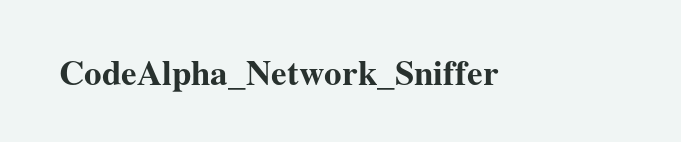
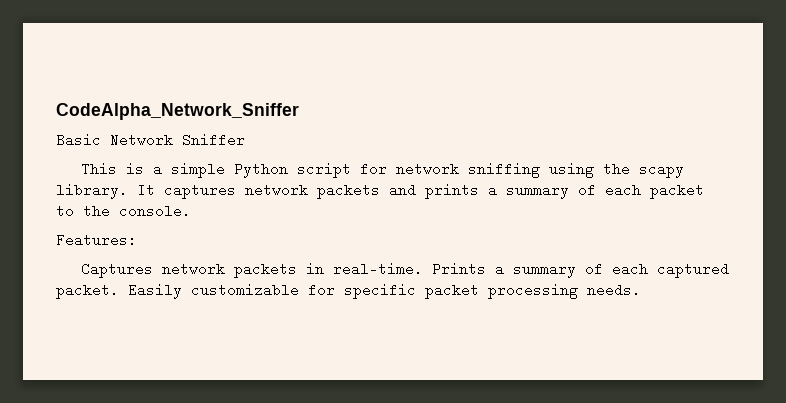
(499, 76) none -> [56,133,245,147] [80,162,684,178] [56,183,704,199] [56,204,191,218] [56,233,137,247] [80,262,729,278] [56,283,641,299] // Basic Network Sniffer // This is a simple Python script for network sniffing using the scapy library. It captures network packets and prints a summary of each packet to the console. // Features: // Captures network packets in real-time. Prints a summary of each captured packet. Easily customizable for specific packet processing needs.

